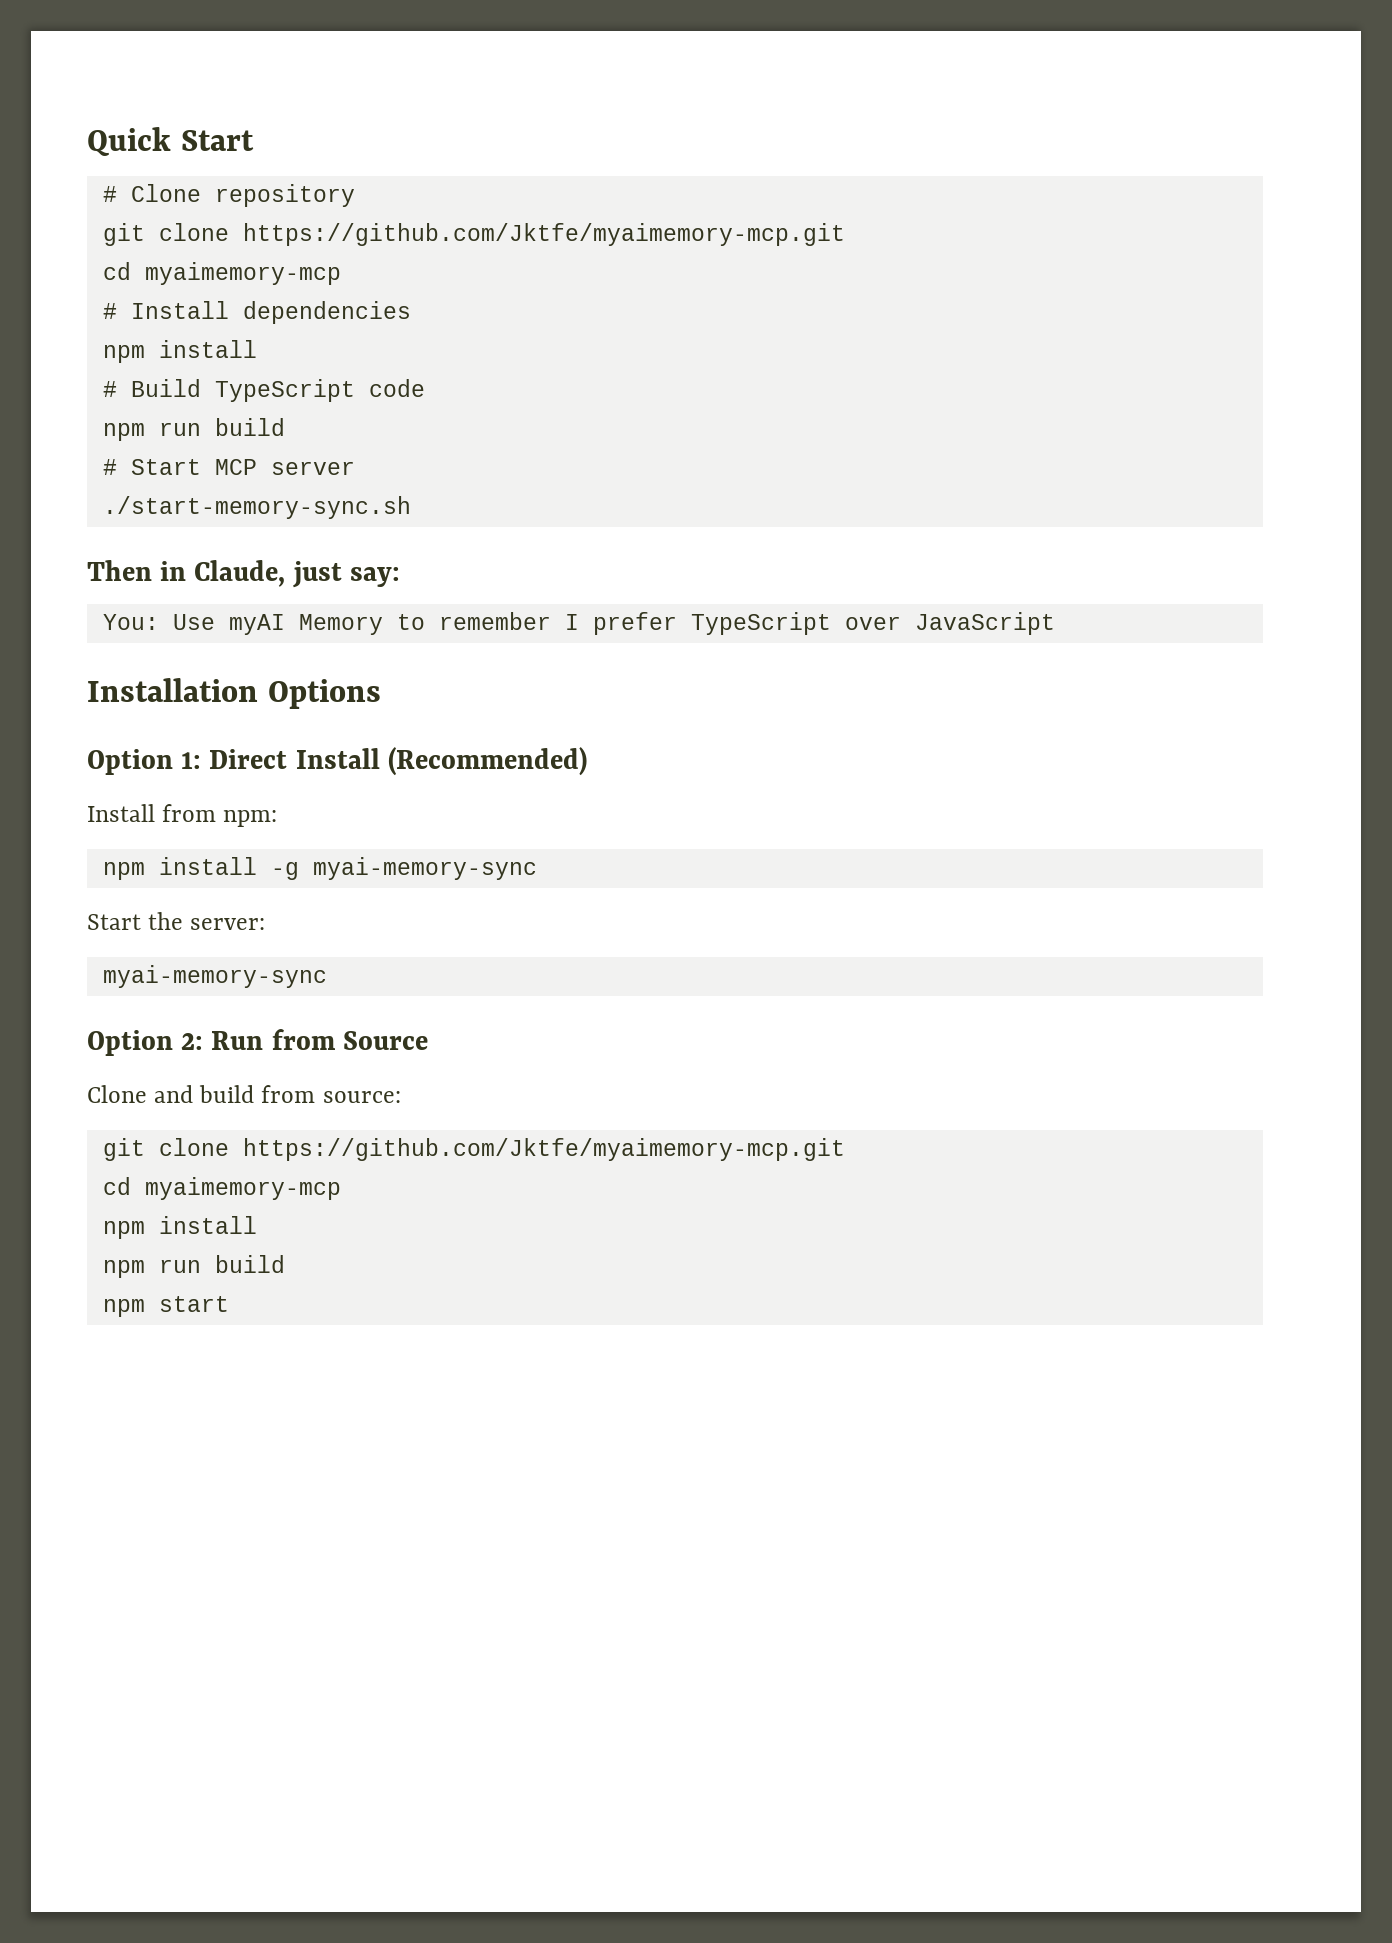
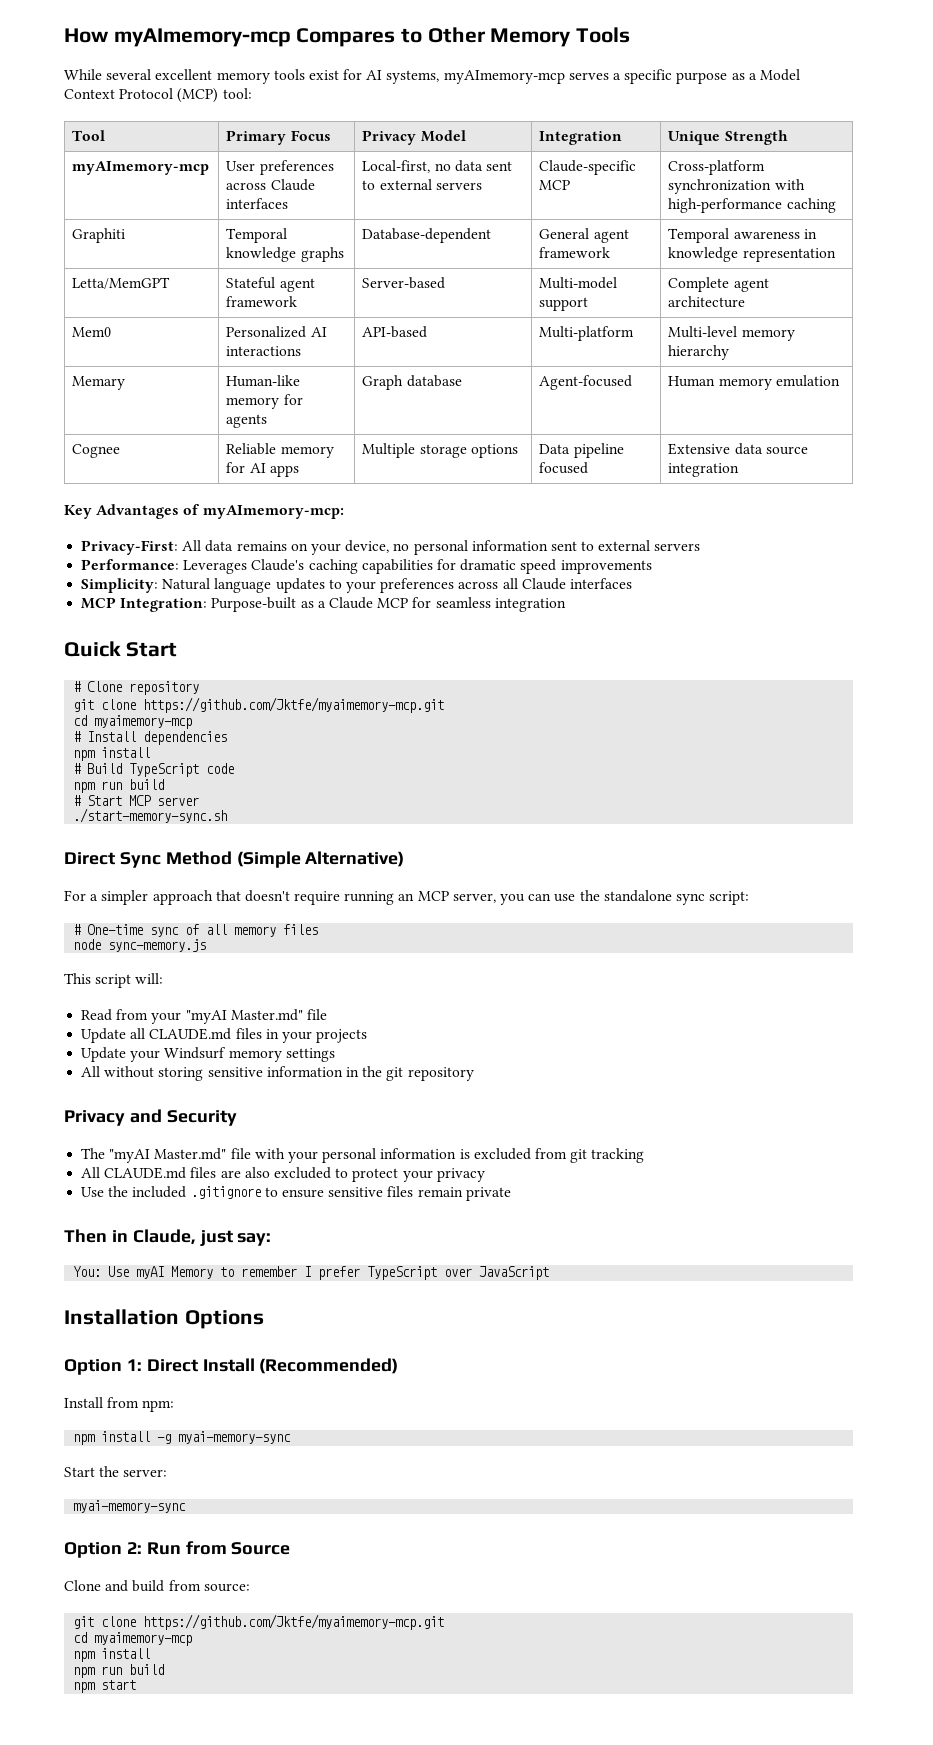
(87, 141) none -> [64,27,631,47] [64,69,800,84] [64,88,252,103] [72,130,106,141] [226,130,331,145] [362,130,466,145] [539,131,623,145] [668,130,788,145] [72,161,210,175] [226,160,334,175] [226,179,315,191] [226,198,289,209] [362,160,513,173] [362,179,482,190] [539,160,637,175] [539,180,571,190] [668,160,766,175] [668,179,805,194] [668,198,836,213] [72,228,126,243] [226,228,288,243] [226,247,344,262] [362,228,492,243] [539,228,629,243] [539,247,611,258] [668,228,817,243] [668,247,836,262] [72,277,171,289] [226,277,315,292] [226,296,298,307] [362,277,446,289] [539,277,618,289] [539,297,589,311] [668,277,769,292] [668,296,746,308] [72,327,112,337] [226,326,327,338] [226,346,302,356] [362,326,428,338] [539,326,635,341] [668,326,795,341] [668,345,730,360] [72,376,126,390] [226,375,301,387] [226,394,303,409] [226,414,268,428] [362,375,462,390] [539,375,633,390] [668,375,840,390] [72,444,121,458] [226,443,334,458] [226,462,299,477] [362,443,518,458] [539,443,624,458] [539,462,589,474] [668,443,808,455] [668,463,740,477] [64,504,344,519] [81,540,701,555] [81,559,652,574] [81,578,632,593] [81,597,566,612] How myAImemory-mcp Compares to Other Memory Tools // While several excellent memory tools exist for AI systems, myAImemory-mcp serves a specific purpose as a Model Context Protocol (MCP) tool: // Tool | Primary Focus | Privacy Model | Integration | Unique Strength // myAImemory-mcp | User preferences across Claude interfaces | Local-first, no data sent to external servers | Claude-specific MCP | Cross-platform synchronization with high-performance caching // Graphiti | Temporal knowledge graphs | Database-dependent | General agent framework | Temporal awareness in knowledge representation // Letta/MemGPT | Stateful agent framework | Server-based | Multi-model support | Complete agent architecture // Mem0 | Personalized AI interactions | API-based | Multi-platform | Multi-level memory hierarchy // Memary | Human-like memory for agents | Graph database | Agent-focused | Human memory emulation // Cognee | Reliable memory for AI apps | Multiple storage options | Data pipeline focused | Extensive data source integration // Key Advantages of myAImemory-mcp: // Privacy-First: All data remains on your device, no personal information sent to external servers // Performance: Leverages Claude's caching capabilities for dramatic speed improvements // Simplicity: Natural language updates to your preferences across all Claude interfaces // MCP Integration: Purpose-built as a Claude MCP for seamless integration //
(411, 507) none -> [64,851,405,868] [64,890,750,905] [73,924,319,937] [73,939,207,952] [64,973,164,988] [81,1009,327,1024] [81,1028,368,1043] [81,1047,335,1062] [81,1066,474,1081] [64,1109,237,1126] [81,1148,645,1163] [81,1167,485,1182] [81,1186,511,1201] // Direct Sync Method (Simple Alternative) // For a simpler approach that doesn't require running an MCP server, you can use the standalone sync script: // # One-time sync of all memory files // node sync-memory.js // This script will: // Read from your "myAI Master.md" file // Update all CLAUDE.md files in your projects // Update your Windsurf memory settings // All without storing sensitive information in the git repository // Privacy and Security // The "myAI Master.md" file with your personal information is excluded from git tracking // All CLAUDE.md files are also excluded to protect your privacy // Use the included .gitignore to ensure sensitive files remain private

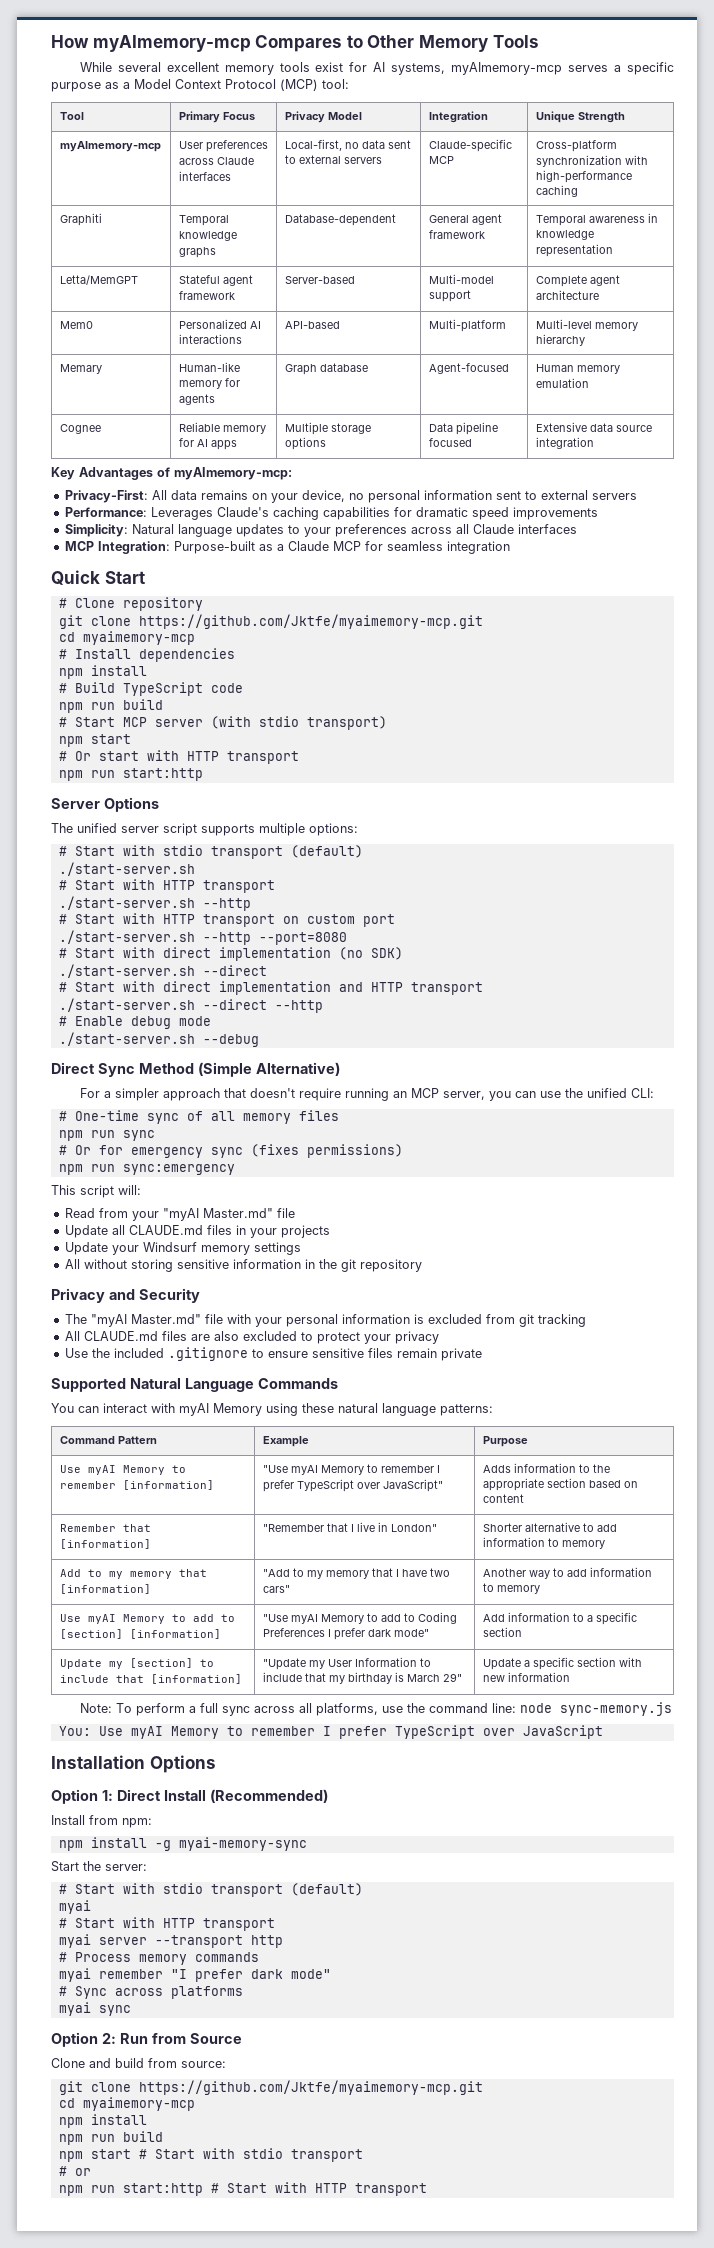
[73,808,228,823] // ./start-memory-sync.sh -> [210,716,387,730] [58,734,131,747] [58,750,299,764] [58,768,203,781] [51,797,159,812] [51,823,358,836] [58,845,363,859] [58,862,195,876] [58,879,275,893] [58,896,251,911] [58,913,395,927] [58,930,347,945] [58,947,403,961] [58,964,267,978] [58,981,483,995] [58,998,323,1013] [58,1016,211,1029] [58,1032,259,1047] (with stdio transport) // npm start // # Or start with HTTP transport // npm run start:http // Server Options // The unified server script supports multiple options: // # Start with stdio transport (default) // ./start-server.sh // # Start with HTTP transport // ./start-server.sh --http // # Start with HTTP transport on custom port // ./start-server.sh --http --port=8080 // # Start with direct implementation (no SDK) // ./start-server.sh --direct // # Start with direct implementation and HTTP transport // ./start-server.sh --direct --http // # Enable debug mode // ./start-server.sh --debug
[603,890,750,905] standalone sync script: -> [586,1088,654,1098] unified CLI:
[73,939,207,952] node sync-memory.js -> [58,1130,155,1141] [58,1144,403,1158] [58,1164,235,1175] npm run sync // # Or for emergency sync (fixes permissions) // npm run sync:emergency
[64,1229,272,1246] Then in Claude, just say: -> [51,1378,338,1392] [51,1403,493,1416] [59,1436,157,1444] [262,1436,309,1447] [482,1436,528,1447] [59,1465,186,1475] [59,1480,214,1490] [262,1464,440,1475] [262,1479,443,1492] [482,1463,610,1473] [482,1478,638,1491] [482,1494,524,1503] [59,1524,151,1532] [59,1539,151,1549] [262,1522,437,1532] [482,1522,617,1532] [482,1537,605,1549] [59,1569,207,1579] [59,1584,151,1594] [262,1568,450,1579] [262,1585,290,1593] [482,1567,652,1579] [482,1583,540,1594] [59,1614,235,1624] [59,1629,221,1639] [262,1612,457,1624] [262,1628,429,1640] [482,1612,637,1625] [482,1627,522,1637] [59,1658,214,1669] [59,1674,242,1684] [262,1657,431,1670] [262,1672,462,1684] [482,1657,642,1670] [482,1672,570,1682] [79,1702,672,1716] Supported Natural Language Commands // You can interact with myAI Memory using these natural language patterns: // Command Pattern | Example | Purpose // Use myAI Memory to remember [information] | "Use myAI Memory to remember I prefer TypeScript over JavaScript" | Adds information to the appropriate section based on content // Remember that [information] | "Remember that I live in London" | Shorter alternative to add information to memory // Add to my memory that [information] | "Add to my memory that I have two cars" | Another way to add information to memory // Use myAI Memory to add to [section] [information] | "Use myAI Memory to add to Coding Preferences I prefer dark mode" | Add information to a specific section // Update my [section] to include that [information] | "Update my User Information to include that my birthday is March 29" | Update a specific section with new information // Note: To perform a full sync across all platforms, use the command line: node sync-memory.js
[73,1500,187,1513] myai-memory-sync -> [58,1883,363,1897] [58,1900,91,1914] [58,1917,275,1931] [58,1934,283,1948] [58,1952,259,1965] [58,1968,331,1982] [58,1986,243,1999] [58,2002,131,2016] # Start with stdio transport (default) // myai // # Start with HTTP transport // myai server --transport http // # Process memory commands // myai remember "I prefer dark mode" // # Sync across platforms // myai sync
(137, 1685) none -> [138,2148,363,2162] [58,2166,91,2176] [58,2182,427,2196] # Start with stdio transport // # or // npm run start:http # Start with HTTP transport

